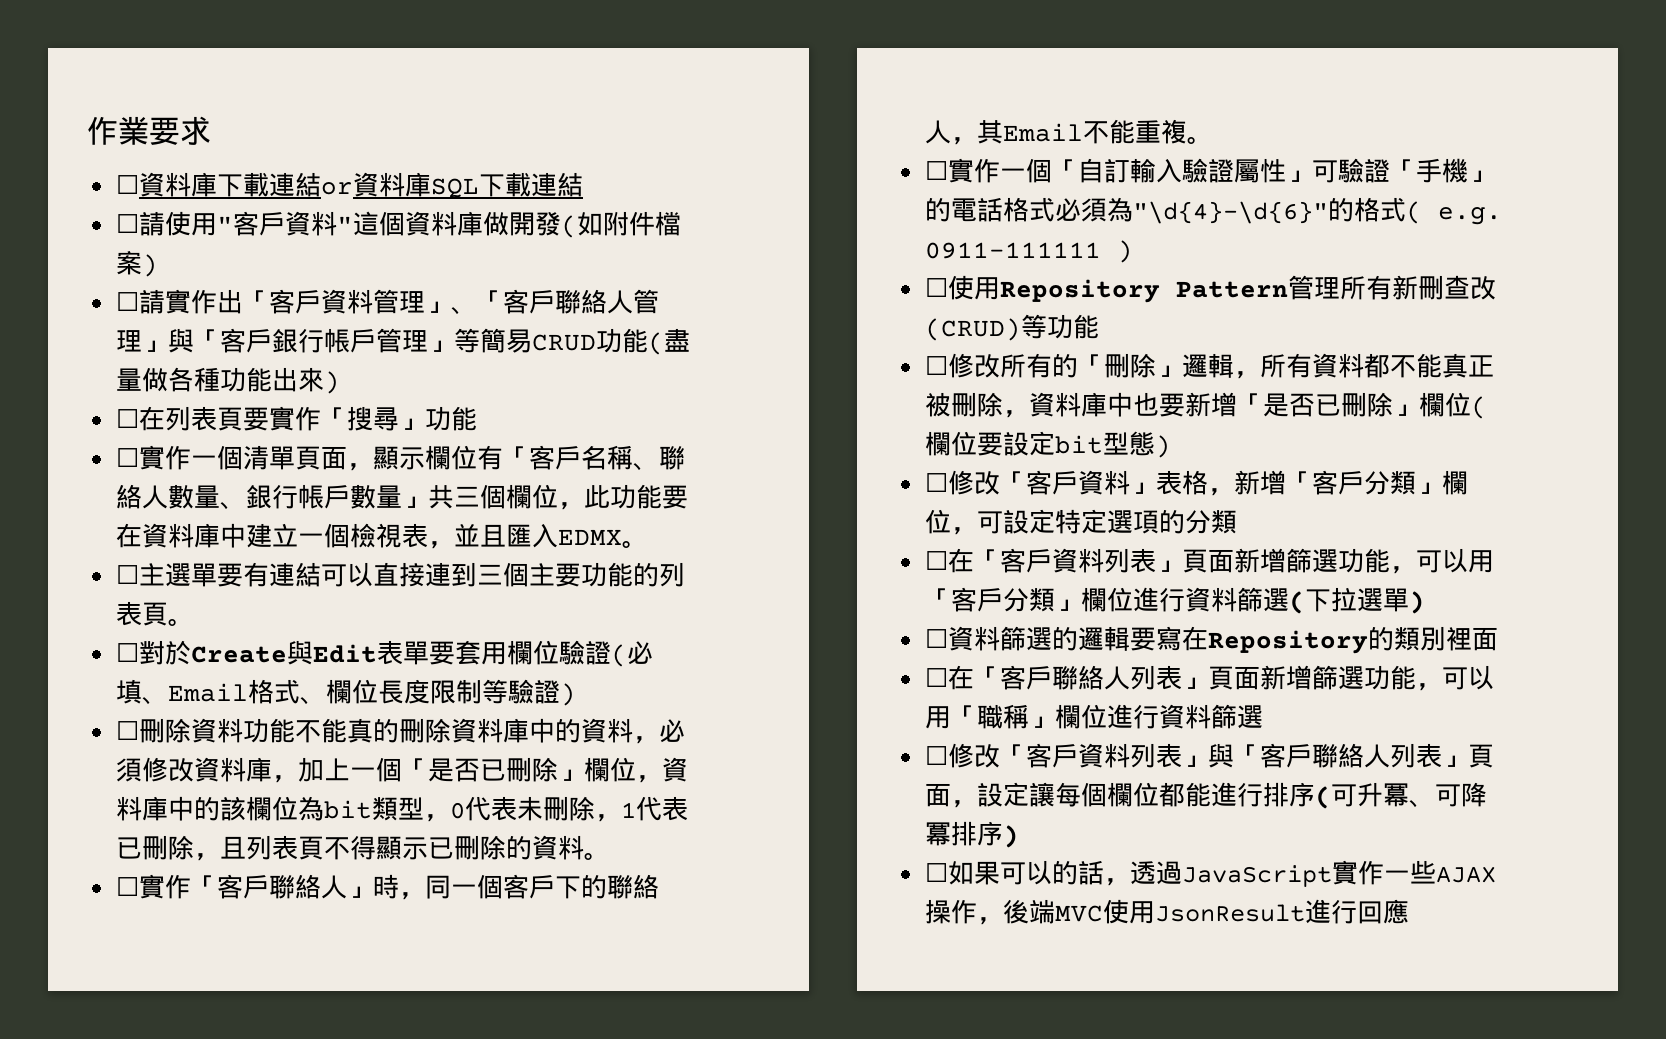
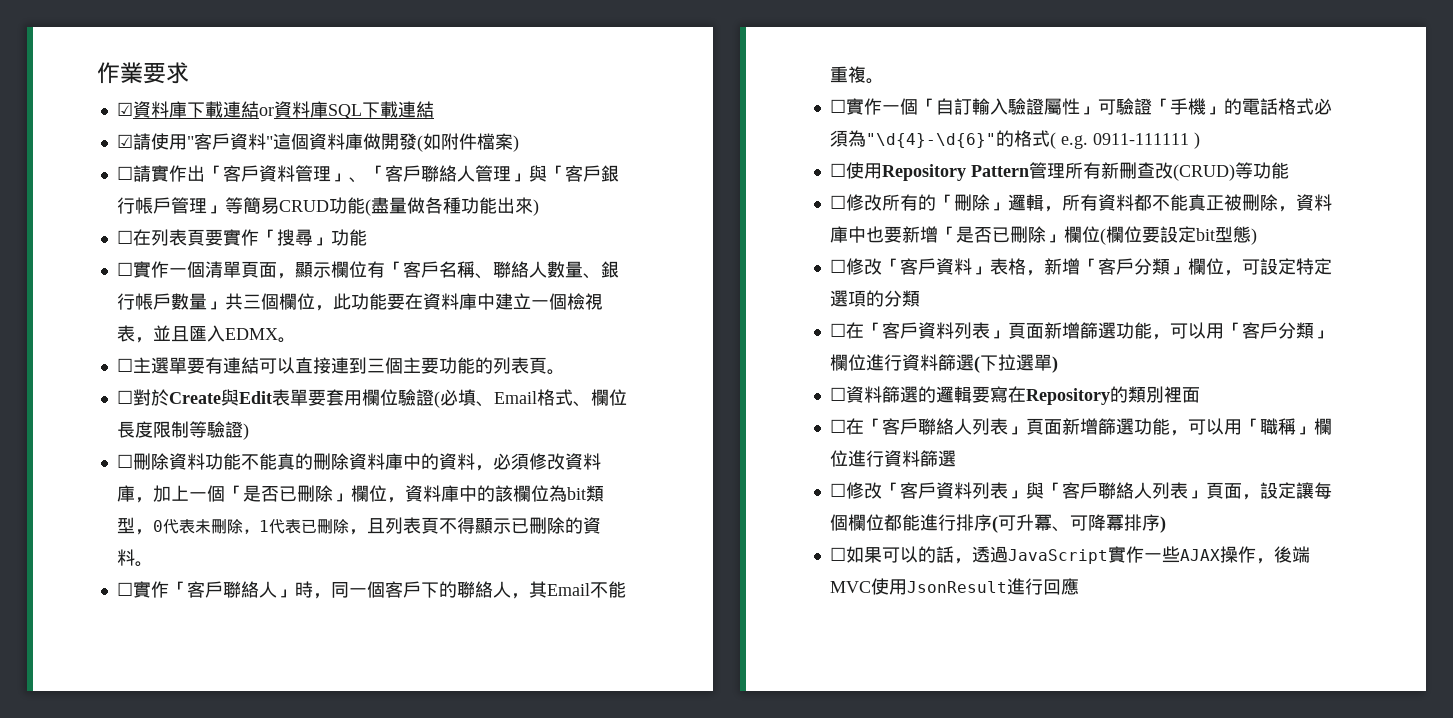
[115,175,139,194] ☐ -> [116,102,133,116] ☑
[115,214,139,233] ☐ -> [116,134,133,148] ☑

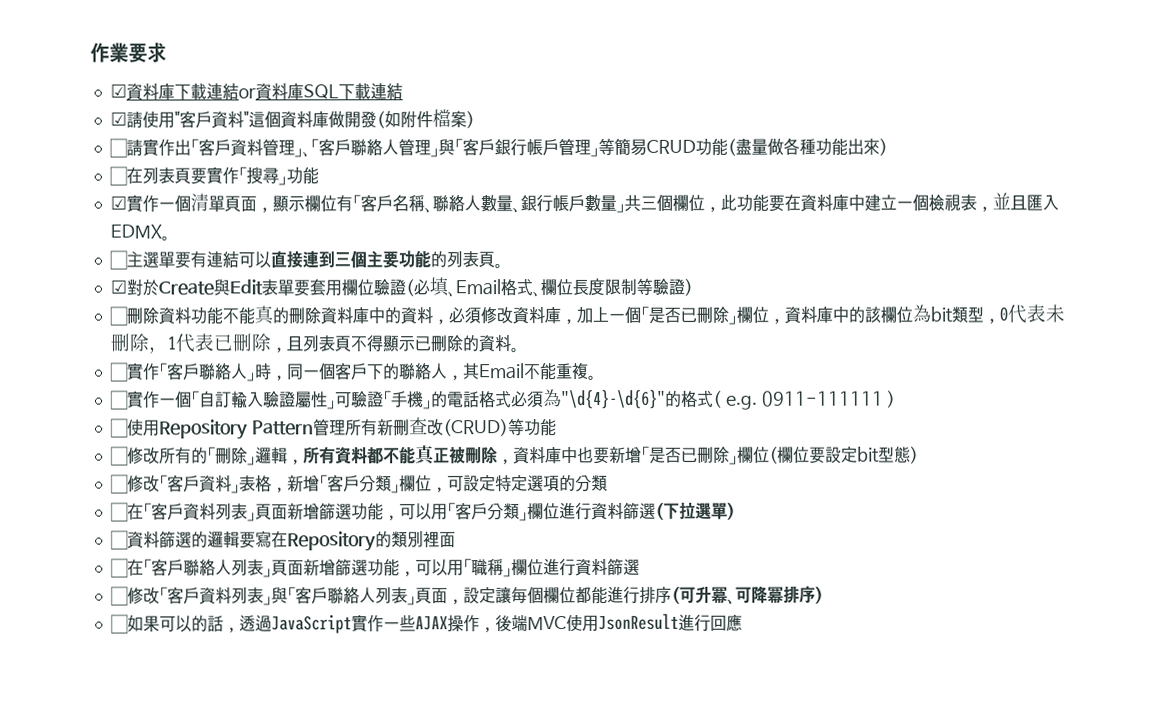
[116,262,133,276] ☐ -> [109,195,127,210] ☑
[116,390,133,404] ☐ -> [109,279,127,294] ☑

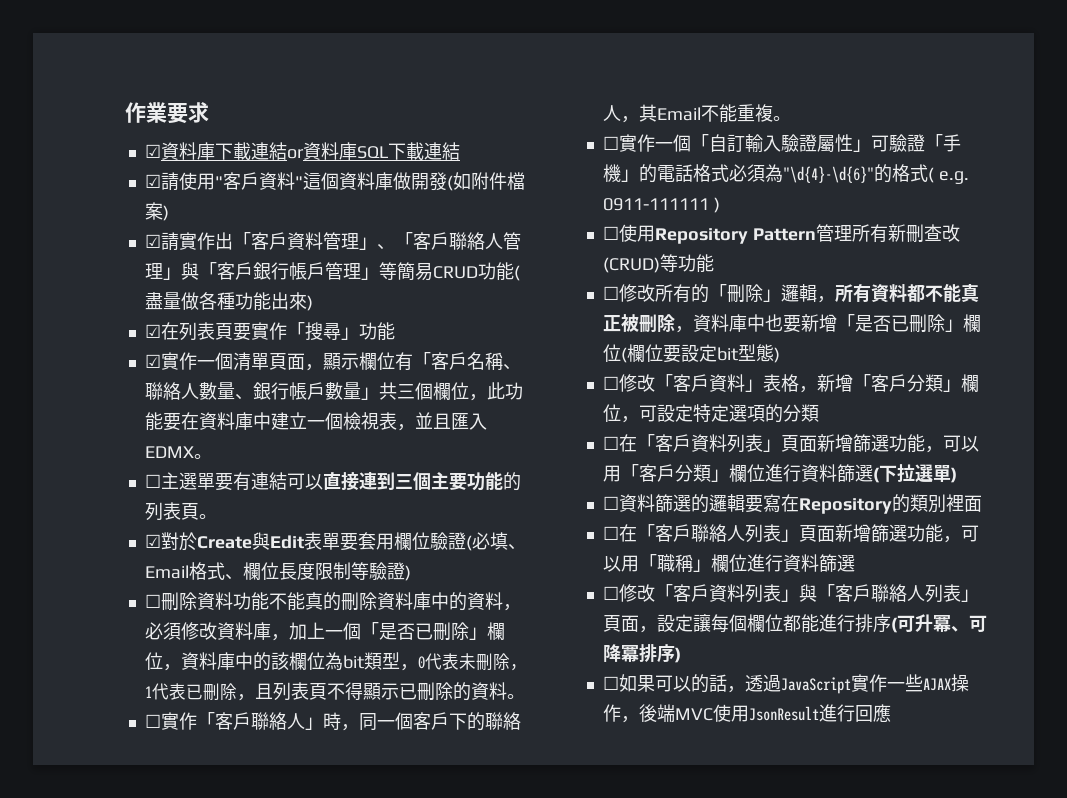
[108,138,128,158] ☐ -> [144,234,161,248] ☑
[108,166,128,186] ☐ -> [144,324,161,338] ☑

